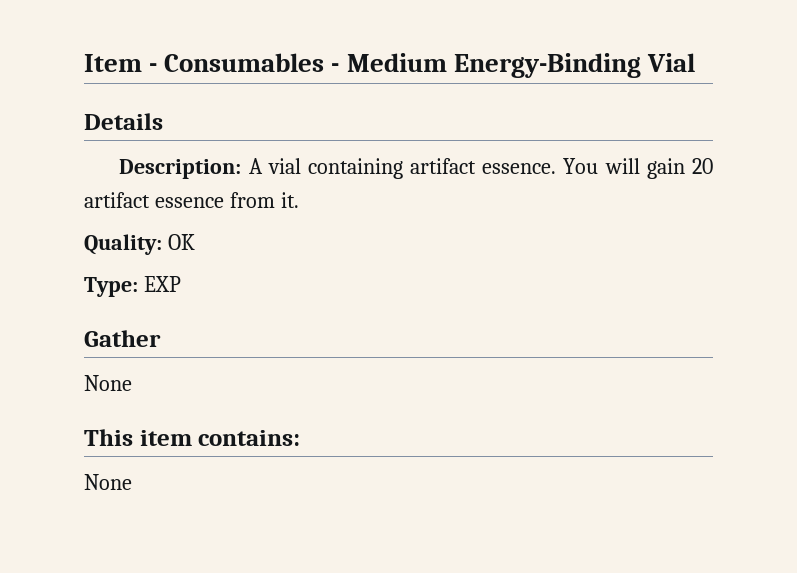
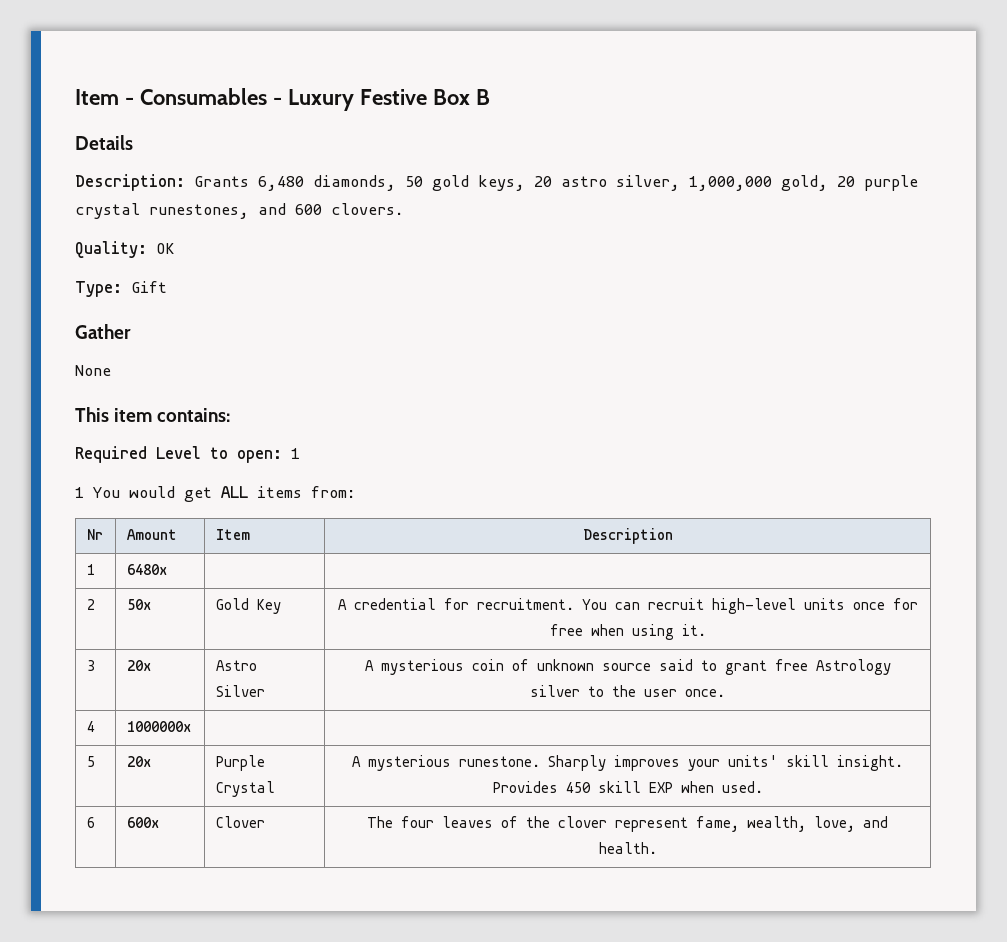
[346,53,695,78] [84,113,163,130] [119,158,713,179] [84,192,299,208] Medium Energy-Binding Vial // Details // Description: A vial containing artifact essence. You will gain 20 artifact essence from it. -> [287,89,490,111] [75,135,133,150] [75,174,918,191] [75,203,404,219] Luxury Festive Box B // Details // Description: Grants 6,480 diamonds, 50 gold keys, 20 astro silver, 1,000,000 gold, 20 purple crystal runestones, and 600 clovers.
[143,276,181,292] EXP -> [131,281,167,293] Gift
[84,474,132,490] // None -> [75,446,300,463] [75,486,356,502] [86,529,103,540] [126,529,177,540] [215,529,250,540] [582,528,673,544] [86,564,95,575] [126,564,167,575] [86,599,95,610] [126,599,151,610] [215,598,281,614] [337,598,918,614] [549,624,706,640] [86,660,95,671] [126,660,151,671] [215,660,257,671] [215,685,265,697] [364,659,891,675] [530,685,726,697] [86,721,95,732] [126,721,191,732] [86,756,95,767] [126,756,151,767] [215,755,265,771] [215,781,275,797] [352,755,904,771] [492,781,763,793] [86,817,95,828] [126,817,159,828] [215,816,265,828] [367,816,889,832] [598,842,657,854] // Required Level to open: 1 // 1 You would get ALL items from: // Nr | Amount | Item | Description // 1 | 6480x | | // 2 | 50x | Gold Key | A credential for recruitment. You can recruit high-level units once for free when using it. // 3 | 20x | Astro Silver | A mysterious coin of unknown source said to grant free Astrology silver to the user once. // 4 | 1000000x | | // 5 | 20x | Purple Crystal | A mysterious runestone. Sharply improves your units' skill insight. Provides 450 skill EXP when used. // 6 | 600x | Clover | The four leaves of the clover represent fame, wealth, love, and health.

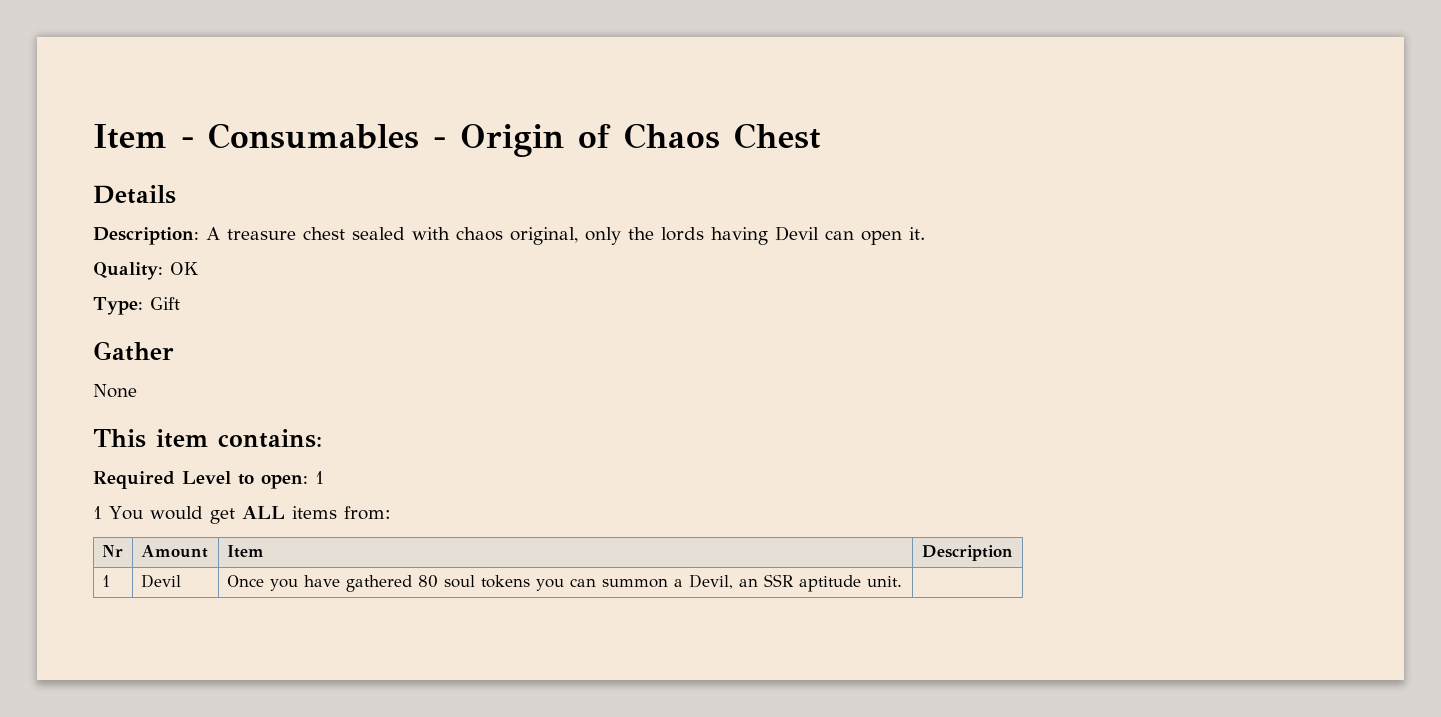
[287,89,490,111] [75,135,133,150] [75,174,918,191] [75,203,404,219] Luxury Festive Box B // Details // Description: Grants 6,480 diamonds, 50 gold keys, 20 astro silver, 1,000,000 gold, 20 purple crystal runestones, and 600 clovers. -> [460,123,821,157] [93,185,176,204] [93,226,925,245] Origin of Chaos Chest // Details // Description: A treasure chest sealed with chaos original, only the lords having Devil can open it.
[126,564,167,575] [86,599,95,610] [126,599,151,610] [215,598,281,614] [337,598,918,614] [549,624,706,640] [86,660,95,671] [126,660,151,671] [215,660,257,671] [215,685,265,697] [364,659,891,675] [530,685,726,697] [86,721,95,732] [126,721,191,732] [86,756,95,767] [126,756,151,767] [215,755,265,771] [215,781,275,797] [352,755,904,771] [492,781,763,793] [86,817,95,828] [126,817,159,828] [215,816,265,828] [367,816,889,832] [598,842,657,854] 6480x | | // 2 | 50x | Gold Key | A credential for recruitment. You can recruit high-level units once for free when using it. // 3 | 20x | Astro Silver | A mysterious coin of unknown source said to grant free Astrology silver to the user once. // 4 | 1000000x | | // 5 | 20x | Purple Crystal | A mysterious runestone. Sharply improves your units' skill insight. Provides 450 skill EXP when used. // 6 | 600x | Clover | The four leaves of the clover represent fame, wealth, love, and health. -> [140,574,181,588] [226,574,902,592] Devil | Once you have gathered 80 soul tokens you can summon a Devil, an SSR aptitude unit. |

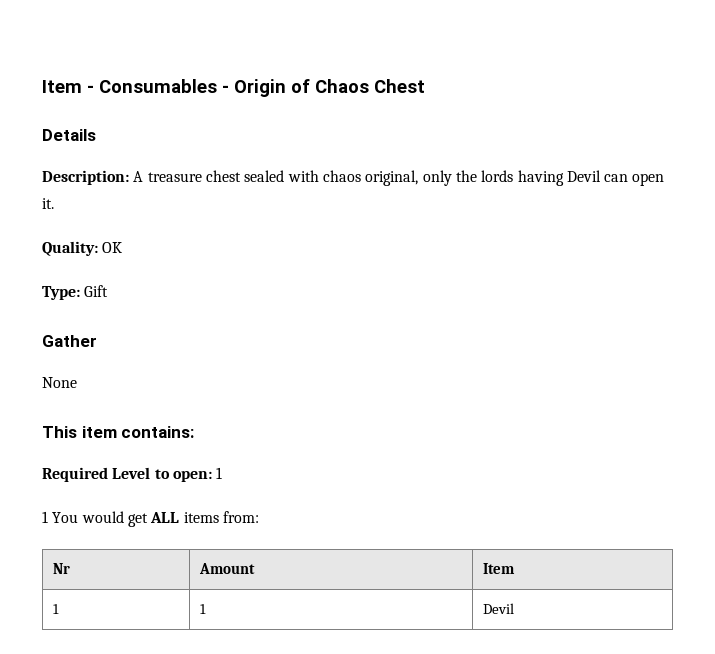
[922,545,1013,561] [101,575,110,587] [140,574,181,588] [226,574,902,592] | Description // 1 | Devil | Once you have gathered 80 soul tokens you can summon a Devil, an SSR aptitude unit. | -> [53,604,60,614] [200,604,207,614] [483,603,515,614] // 1 | 1 | Devil

